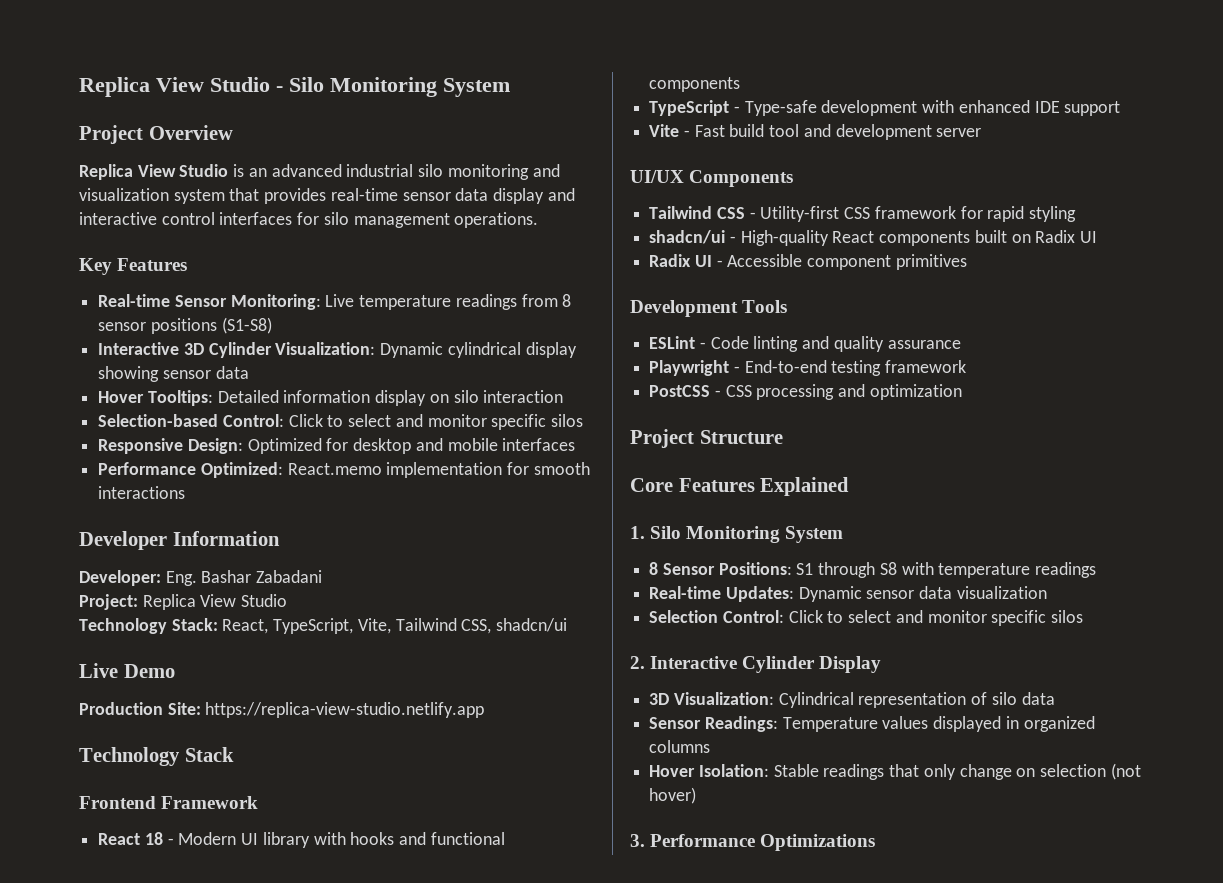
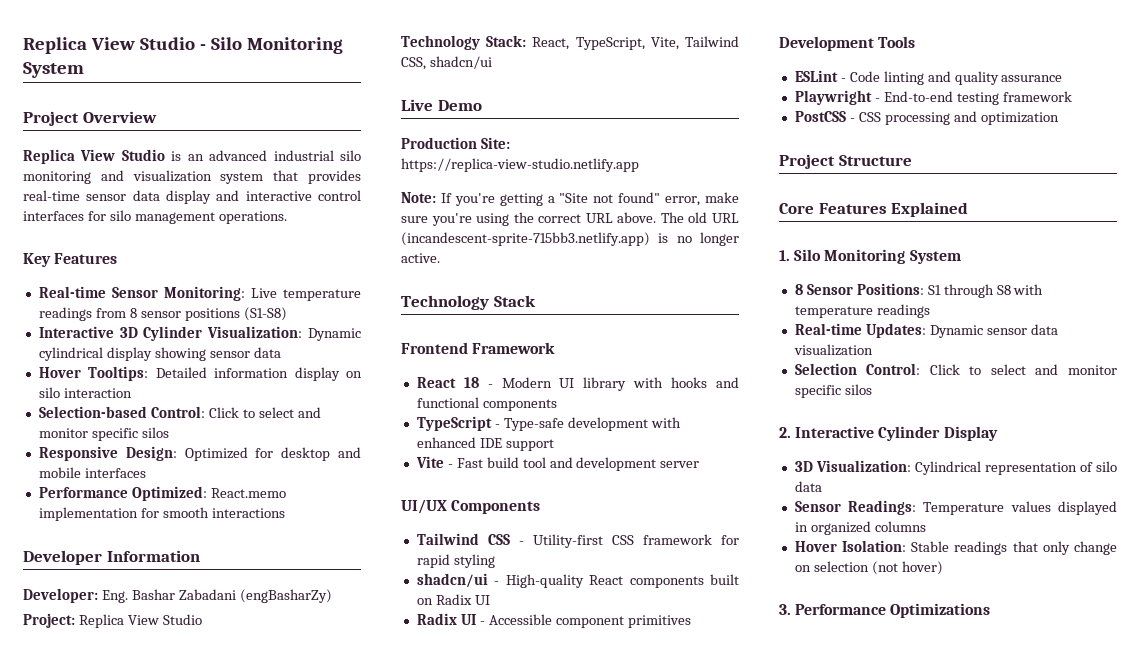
(323, 576) none -> [239,589,332,603] (engBasharZy)
(485, 710) none -> [401,192,739,206] [401,212,739,226] [401,232,739,246] [401,253,440,263] // Note: If you're getting a "Site not found" error, make sure you're using the correct URL above. The old URL (incandescent-sprite-715bb3.netlify.app) is no longer active.

